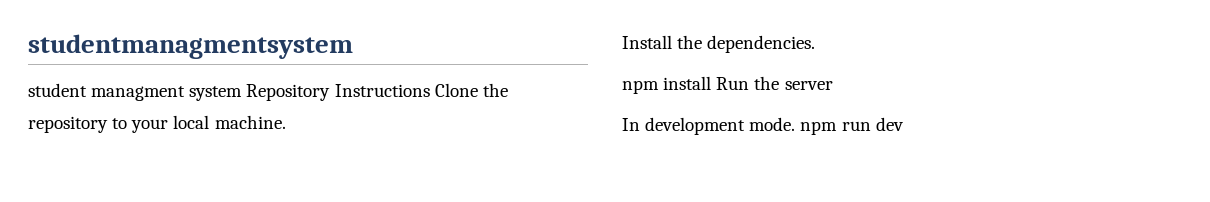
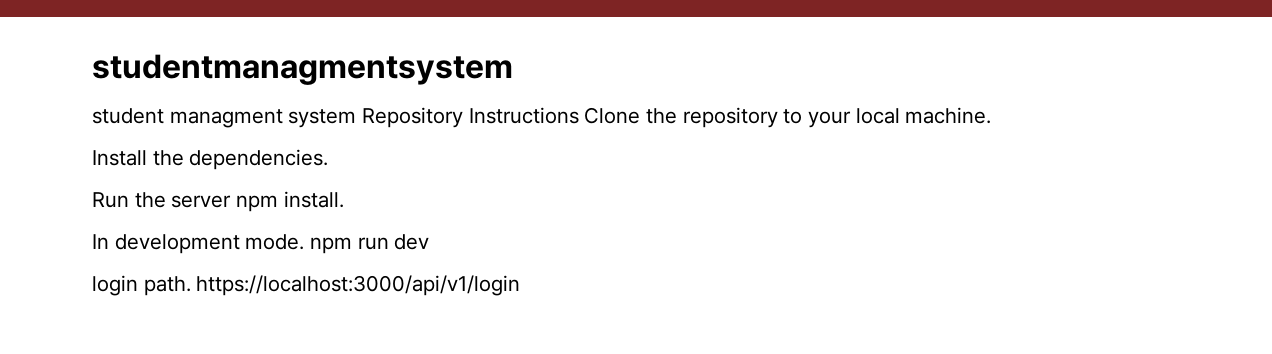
[622,76,712,94] npm install -> (329, 159) none
(833, 85) none -> [236,191,344,212] npm install.
(904, 124) none -> [92,275,521,296] // login path. https://localhost:3000/api/v1/login

